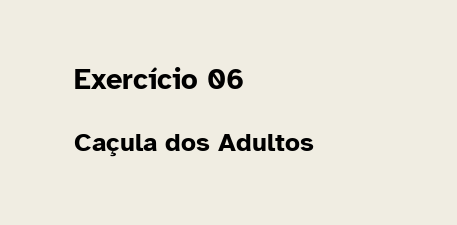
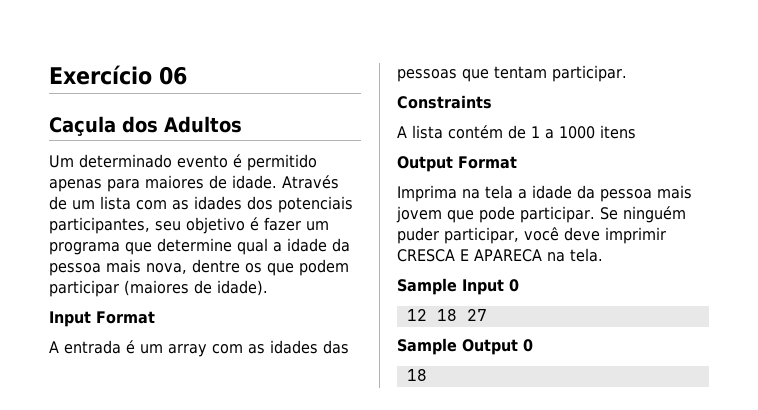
(314, 142) none -> [49,154,317,171] [49,175,339,192] [49,196,353,213] [49,217,329,234] [49,238,350,255] [49,259,349,276] [49,280,268,297] [49,311,155,327] [49,340,349,357] [397,65,627,82] [397,95,492,109] [397,125,636,139] [397,156,517,172] [397,185,692,202] [396,206,686,223] [397,227,666,244] [397,248,603,262] [397,278,519,295] [406,309,487,321] [397,338,533,355] [406,369,427,381] // Um determinado evento é permitido apenas para maiores de idade. Através de um lista com as idades dos potenciais participantes, seu objetivo é fazer um programa que determine qual a idade da pessoa mais nova, dentre os que podem participar (maiores de idade). // Input Format // A entrada é um array com as idades das pessoas que tentam participar. // Constraints // A lista contém de 1 a 1000 itens // Output Format // Imprima na tela a idade da pessoa mais jovem que pode participar. Se ninguém puder participar, você deve imprimir CRESCA E APARECA na tela. // Sample Input 0 // 12 18 27 // Sample Output 0 // 18

